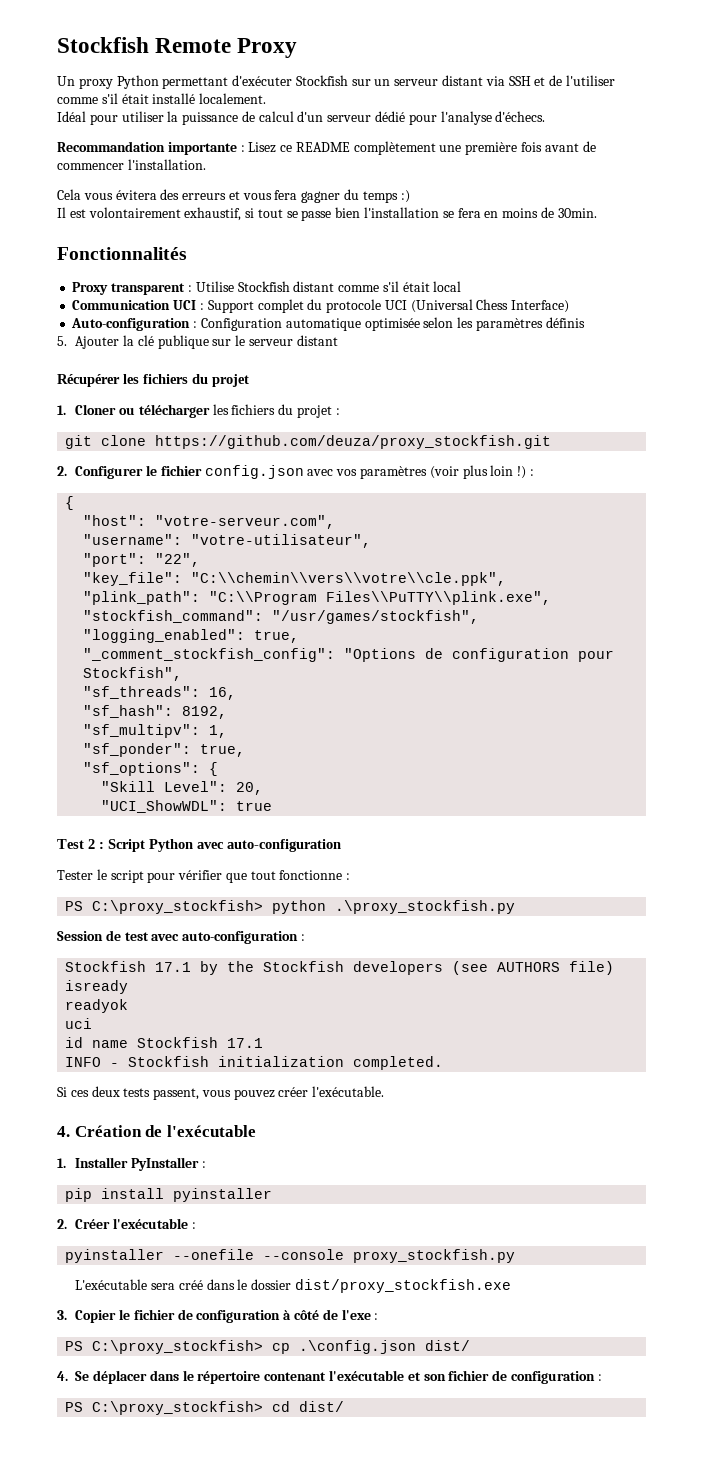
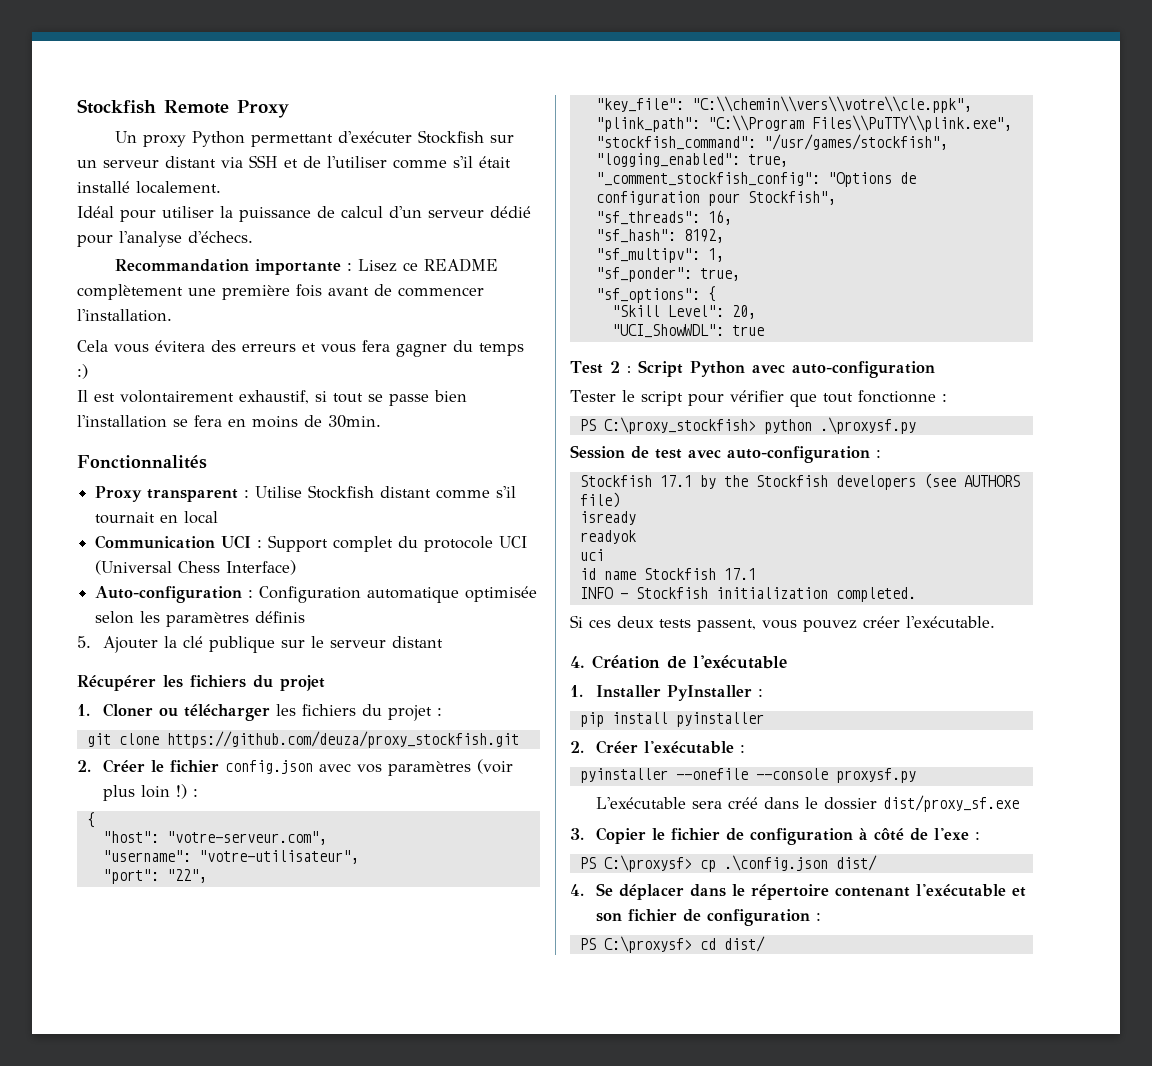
[402,282,430,292] était -> [95,512,179,524] tournait en
[75,466,144,479] Configurer -> [102,759,145,773] Créer
[335,900,516,914] .\proxy_stockfish.py -> [819,417,916,434] .\proxysf.py
[353,1249,516,1263] proxy_stockfish.py -> [835,768,916,783] proxysf.py
[295,1279,512,1293] dist/proxy_stockfish.exe -> [882,795,1019,812] dist/proxy_sf.exe
[92,1340,264,1354] C:\proxy_stockfish> -> [603,855,692,872] C:\proxysf>
[92,1401,264,1415] C:\proxy_stockfish> -> [603,936,692,953] C:\proxysf>

